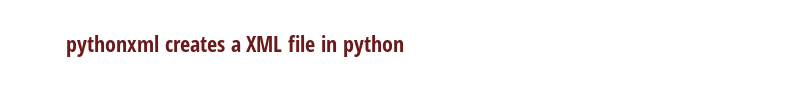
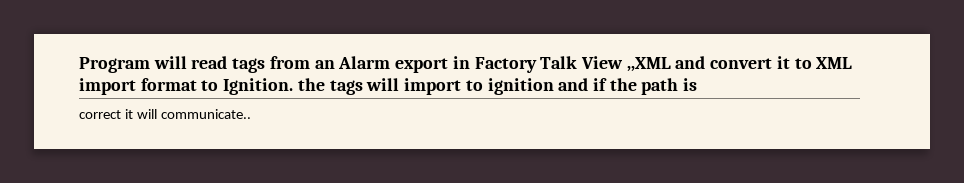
[66,35,404,57] pythonxml creates a XML file in python -> [79,56,853,73] [79,78,698,95] [79,109,251,119] Program will read tags from an Alarm export in Factory Talk View ,,XML and convert it to XML import format to Ignition. the tags will import to ignition and if the path is // correct it will communicate..

